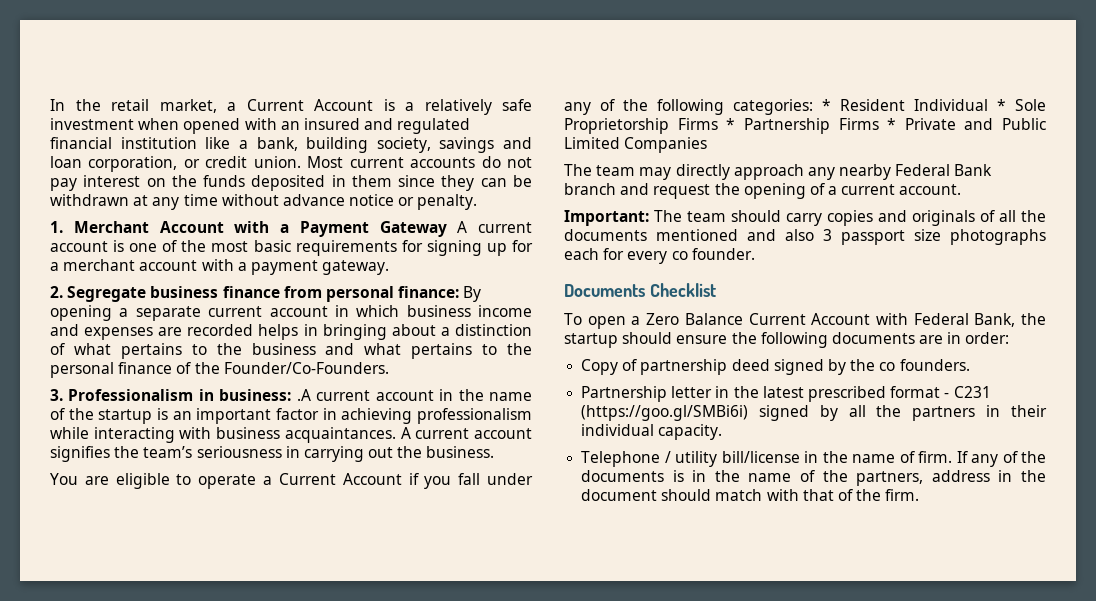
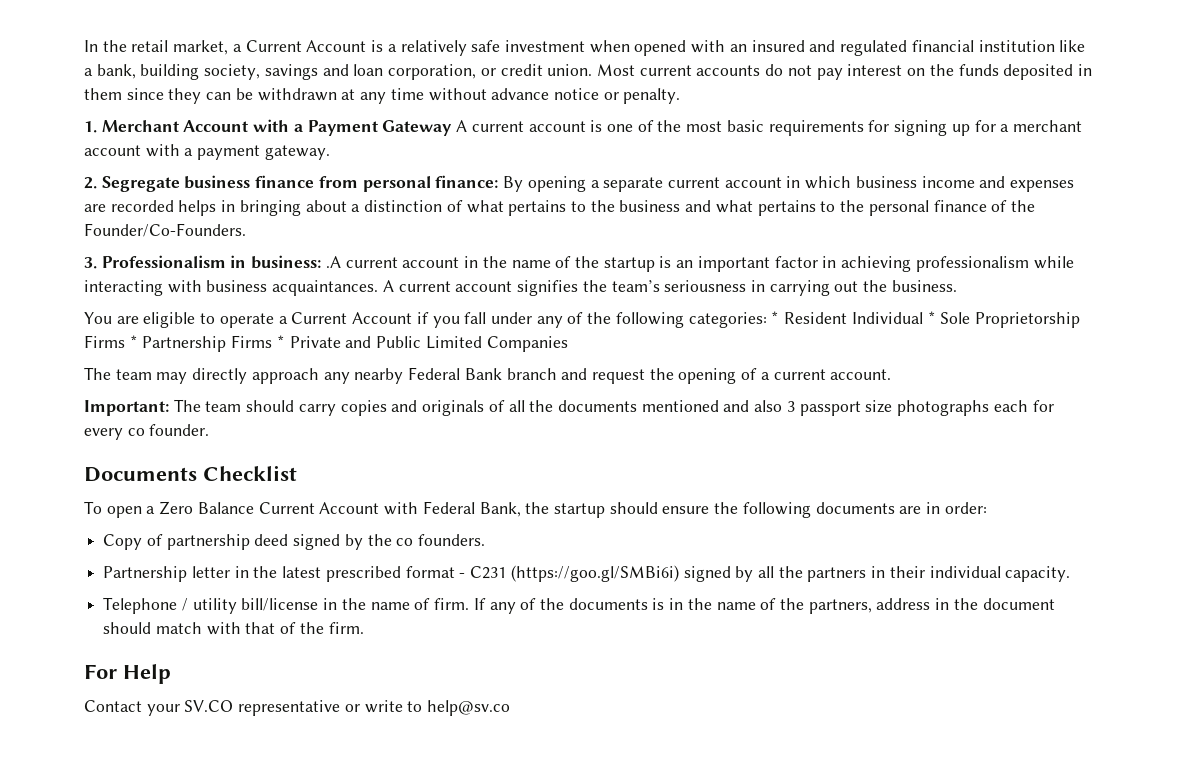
(920, 495) none -> [84,664,171,684] [84,700,511,716] // For Help // Contact your SV.CO representative or write to help@sv.co

